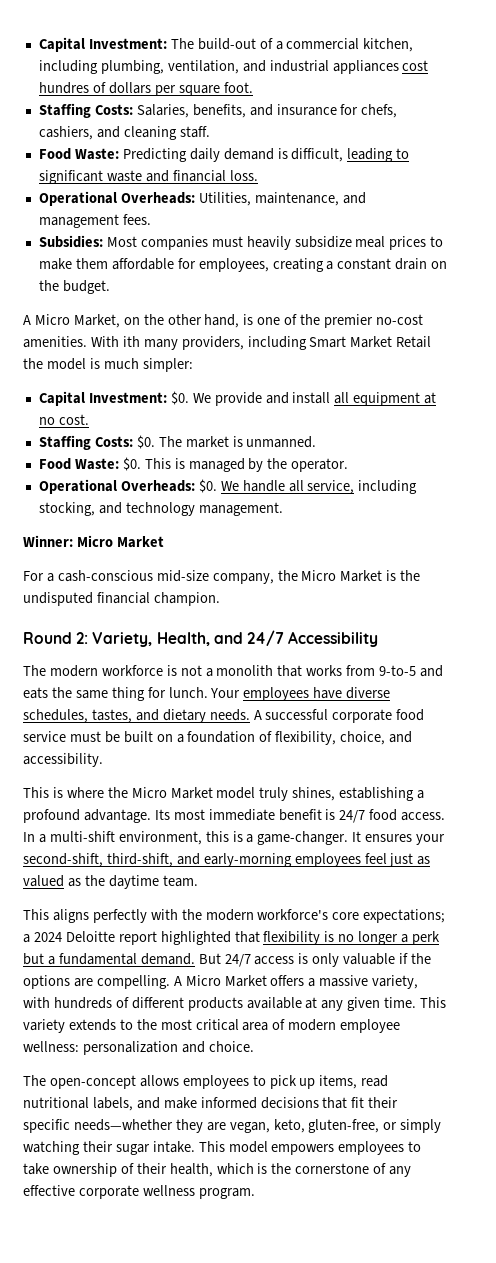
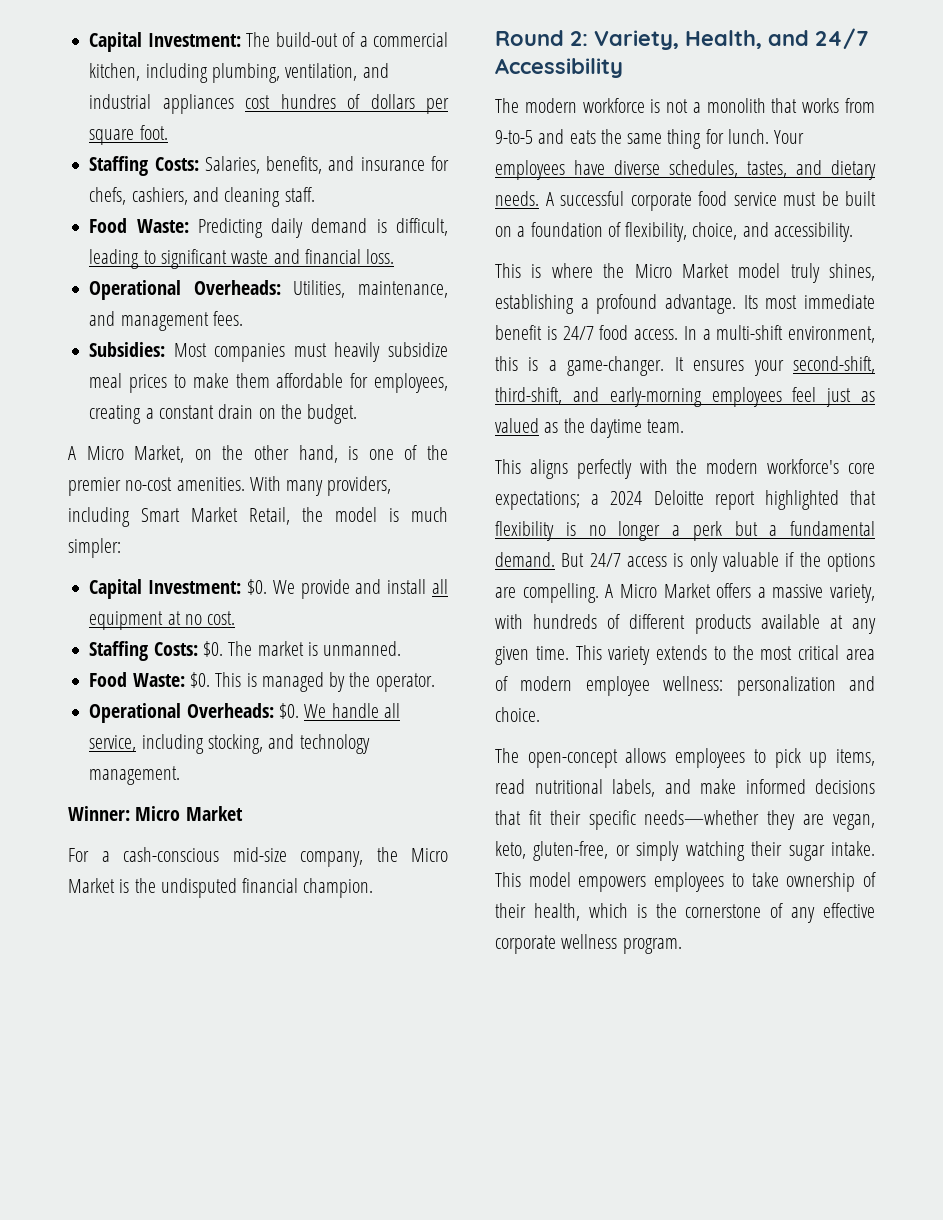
[122,336,140,347] ith -> (281, 483) none
[396,336,432,348] Retail -> [249,507,290,525] Retail,

